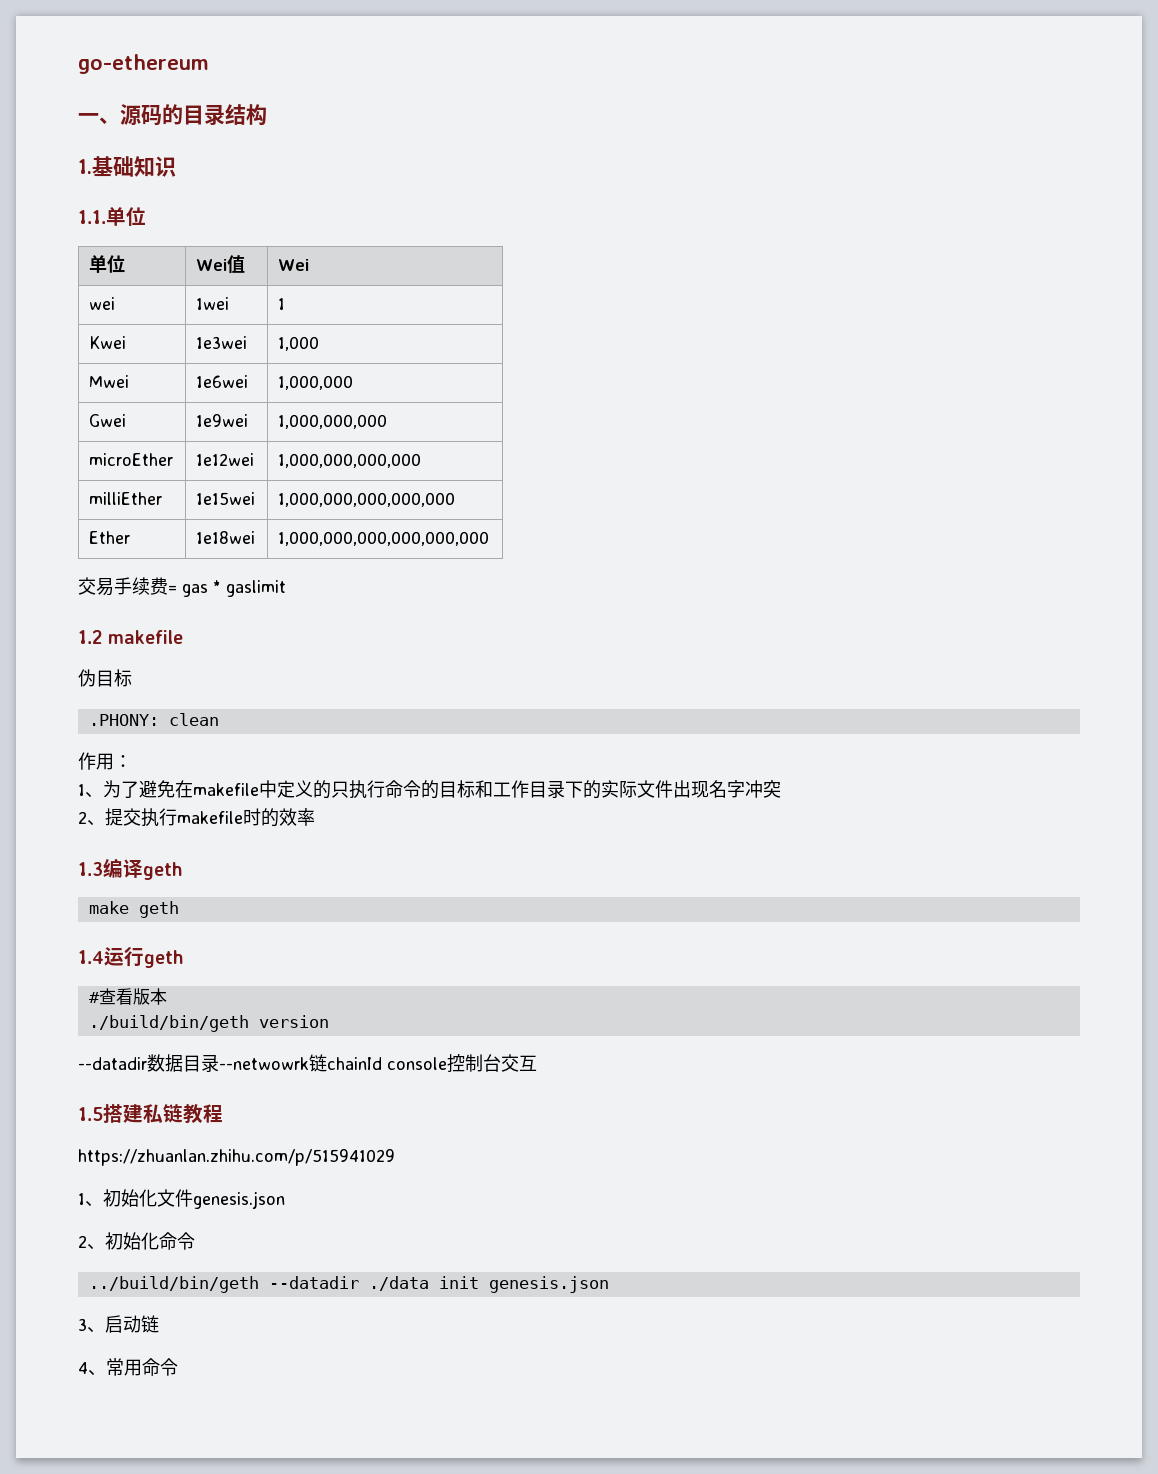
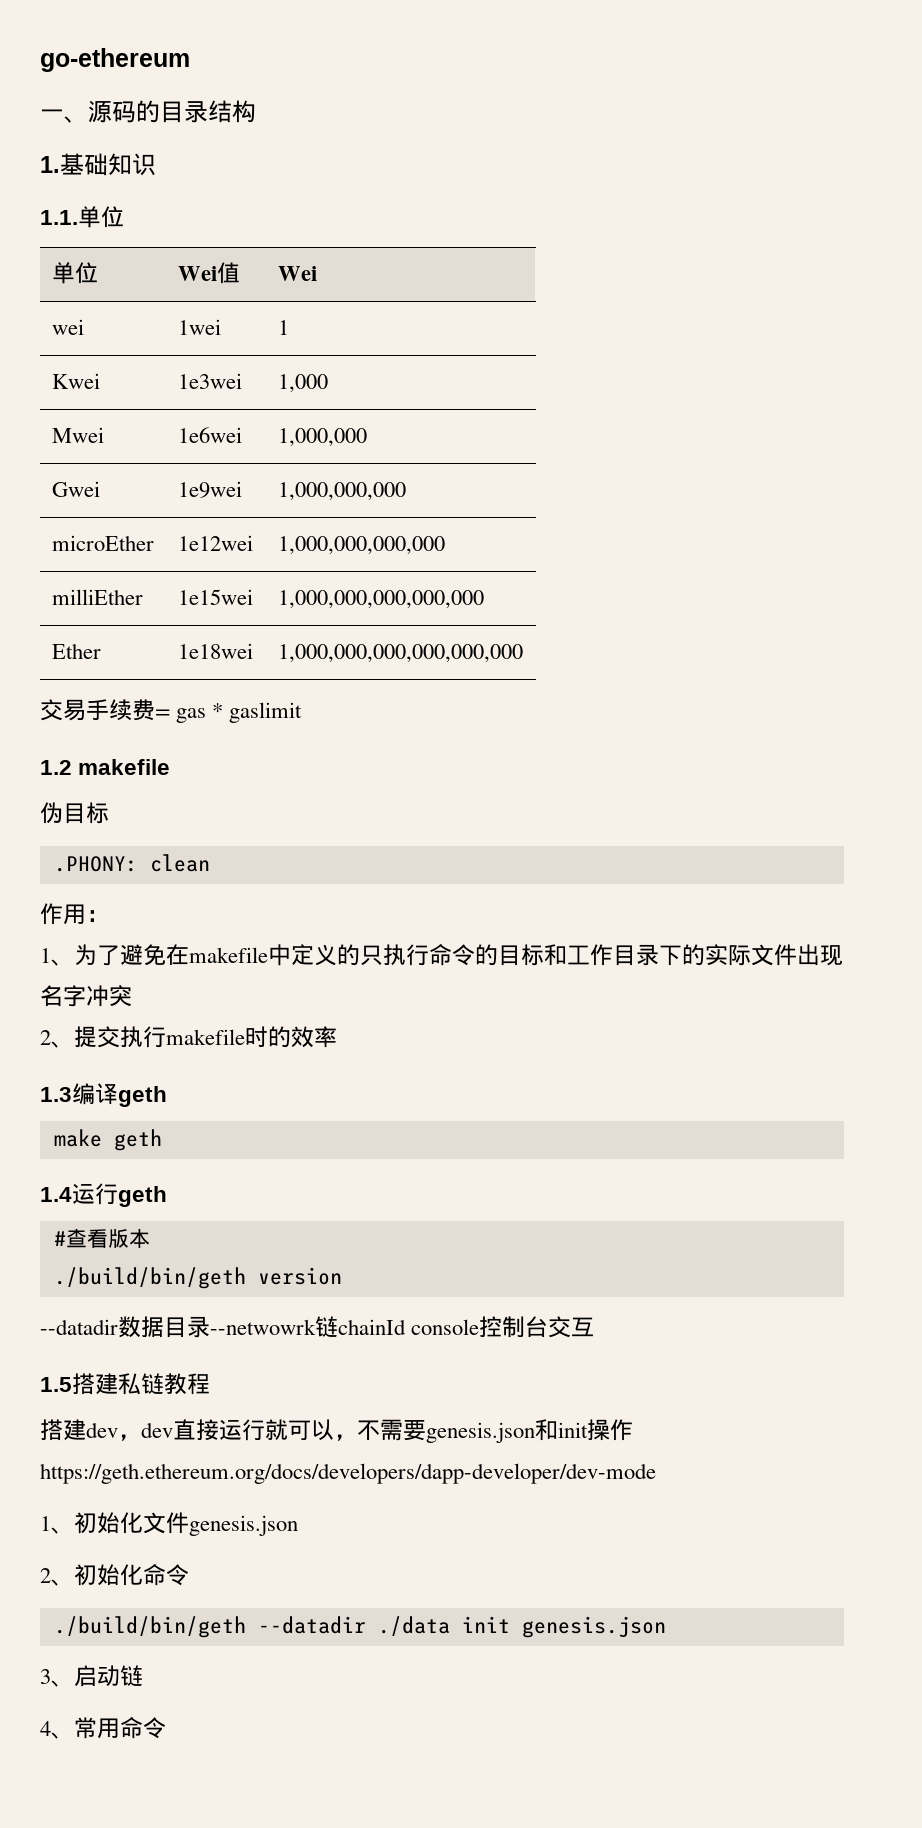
[78,1149,395,1166] https://zhuanlan.zhihu.com/p/515941029 -> [40,1419,633,1443] [40,1463,656,1484] 搭建dev，dev直接运行就可以，不需要genesis.json和init操作https://geth.ethereum.org/docs/developers/dapp-developer/dev-mode
[88,1276,259,1293] ../build/bin/geth -> [53,1616,246,1638] ./build/bin/geth

